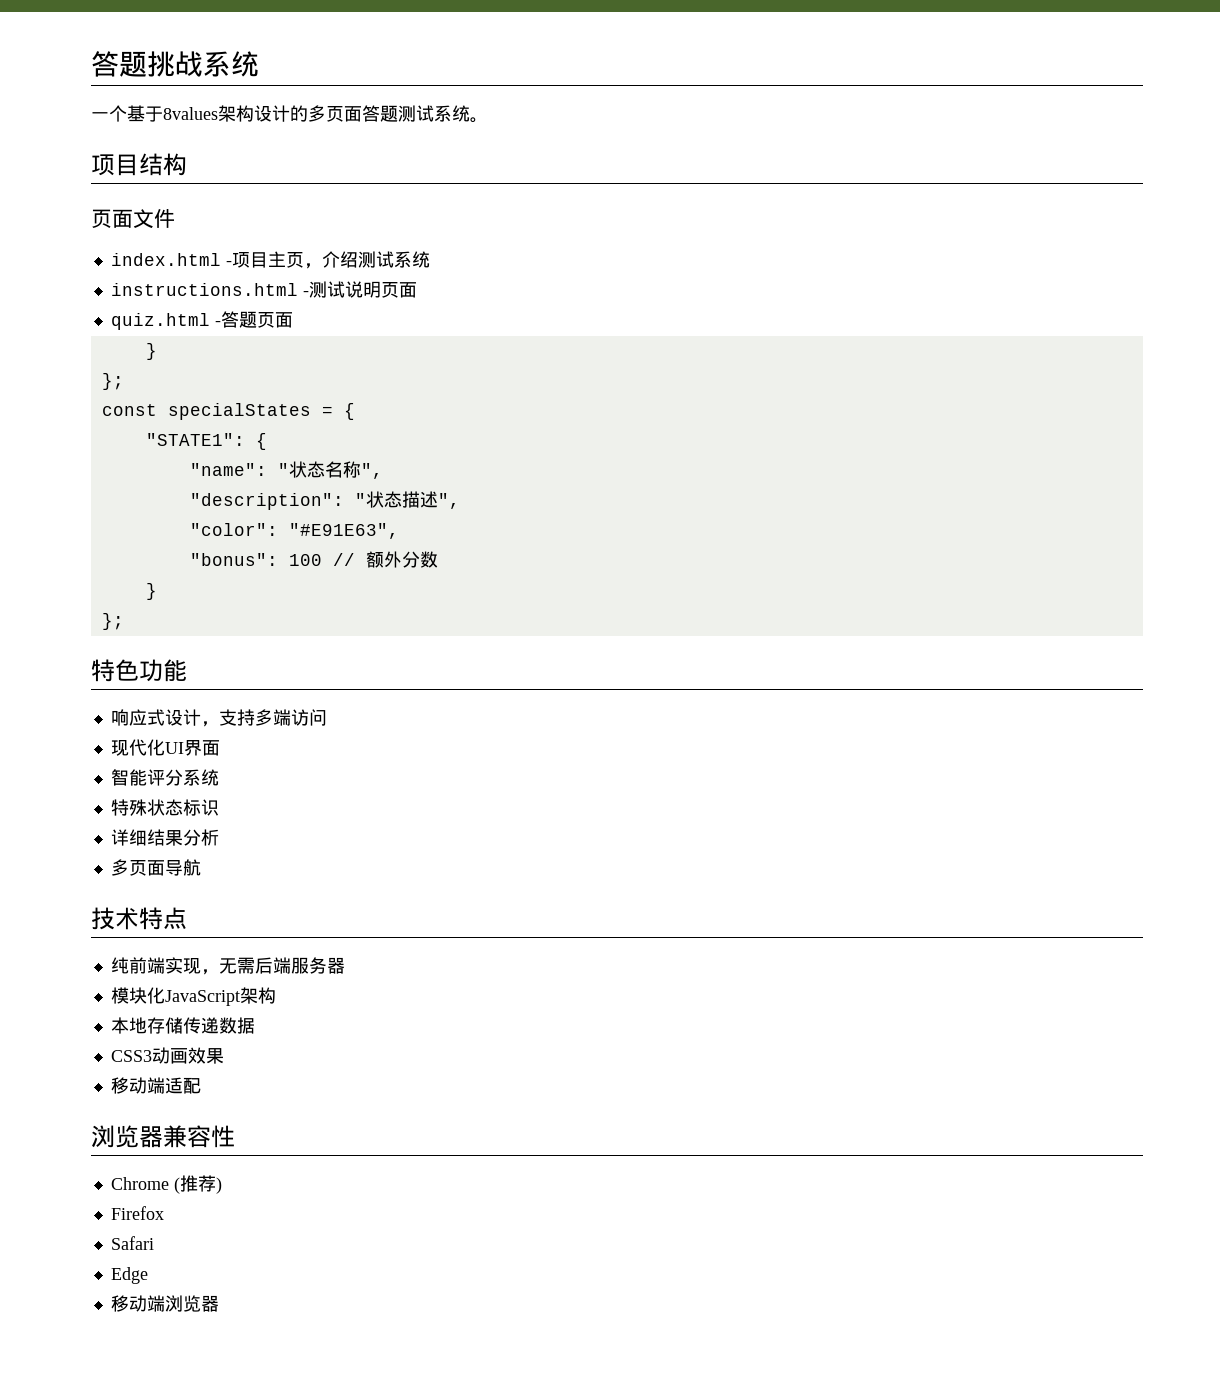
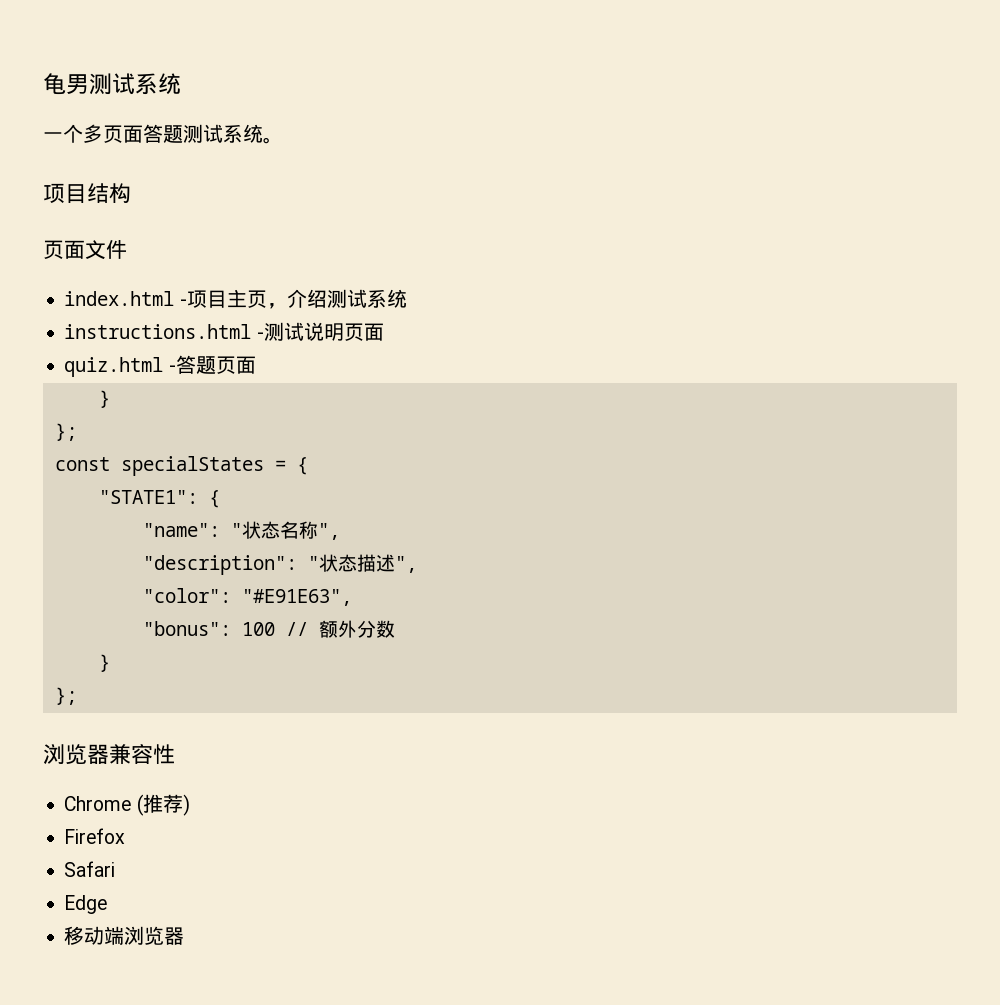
[91,51,203,77] 答题挑战 -> [43,73,135,95] 龟男测试
[127,105,308,122] 基于8values架构设计的 -> (83, 133) none
[91,659,187,682] [110,709,327,727] [110,739,220,756] [110,769,219,786] [110,799,219,816] [110,829,219,846] [110,859,201,876] [91,907,187,930] [110,957,345,975] [110,987,276,1006] [110,1017,255,1034] [110,1047,224,1064] [110,1077,201,1094] // 特色功能 // 响应式设计，支持多端访问 // 现代化UI界面 // 智能评分系统 // 特殊状态标识 // 详细结果分析 // 多页面导航 // 技术特点 // 纯前端实现，无需后端服务器 // 模块化JavaScript架构 // 本地存储传递数据 // CSS3动画效果 // 移动端适配 -> (77, 696) none

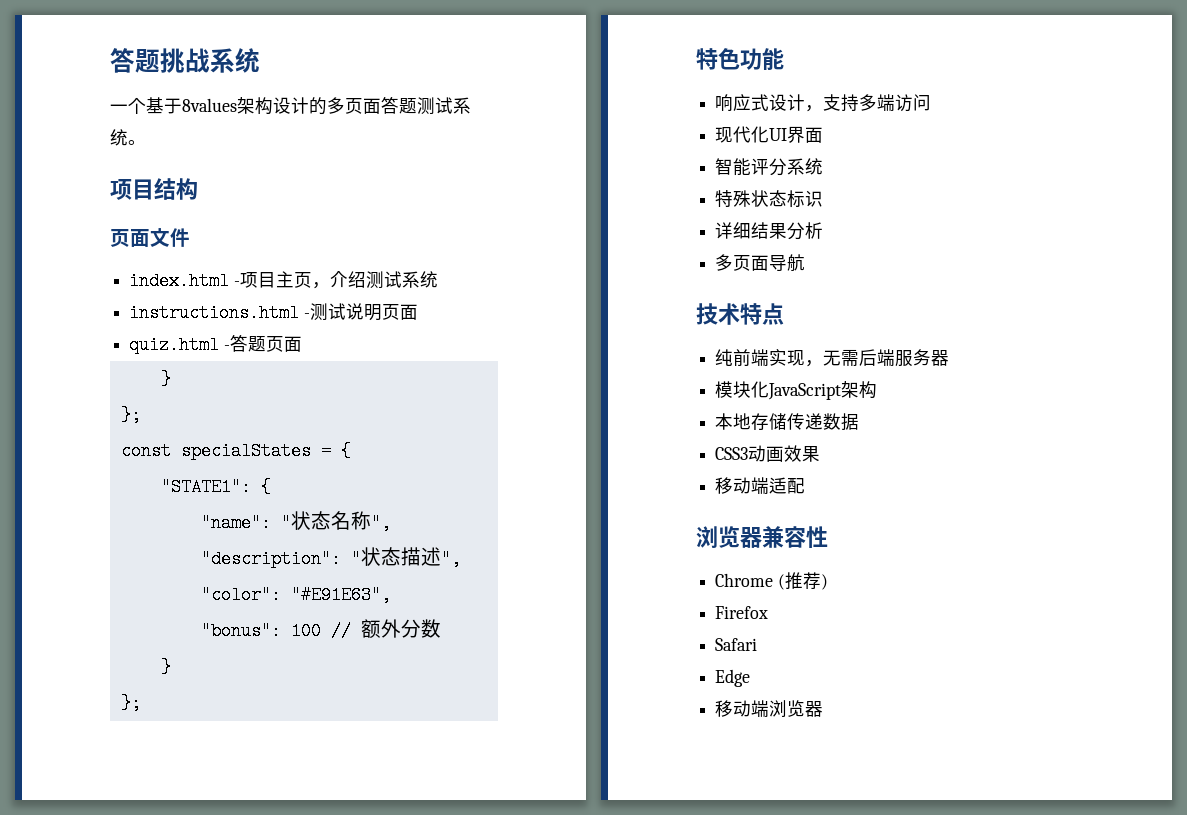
[43,73,135,95] 龟男测试 -> [110,48,210,73] 答题挑战
(83, 133) none -> [146,97,327,115] 基于8values架构设计的
(77, 696) none -> [696,48,784,70] [715,94,932,112] [715,126,824,143] [715,158,824,176] [715,190,824,208] [715,222,824,240] [715,254,806,271] [696,303,784,325] [715,349,950,367] [715,381,878,400] [715,413,860,431] [715,445,821,462] [715,477,806,494] // 特色功能 // 响应式设计，支持多端访问 // 现代化UI界面 // 智能评分系统 // 特殊状态标识 // 详细结果分析 // 多页面导航 // 技术特点 // 纯前端实现，无需后端服务器 // 模块化JavaScript架构 // 本地存储传递数据 // CSS3动画效果 // 移动端适配

